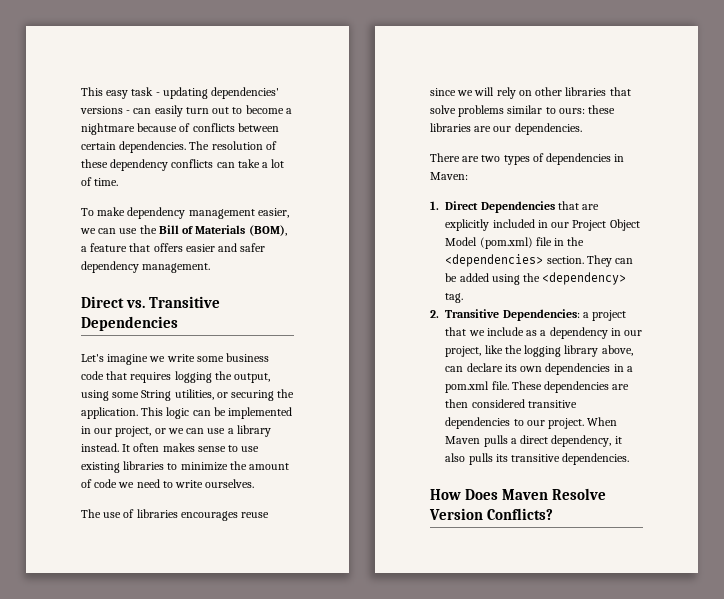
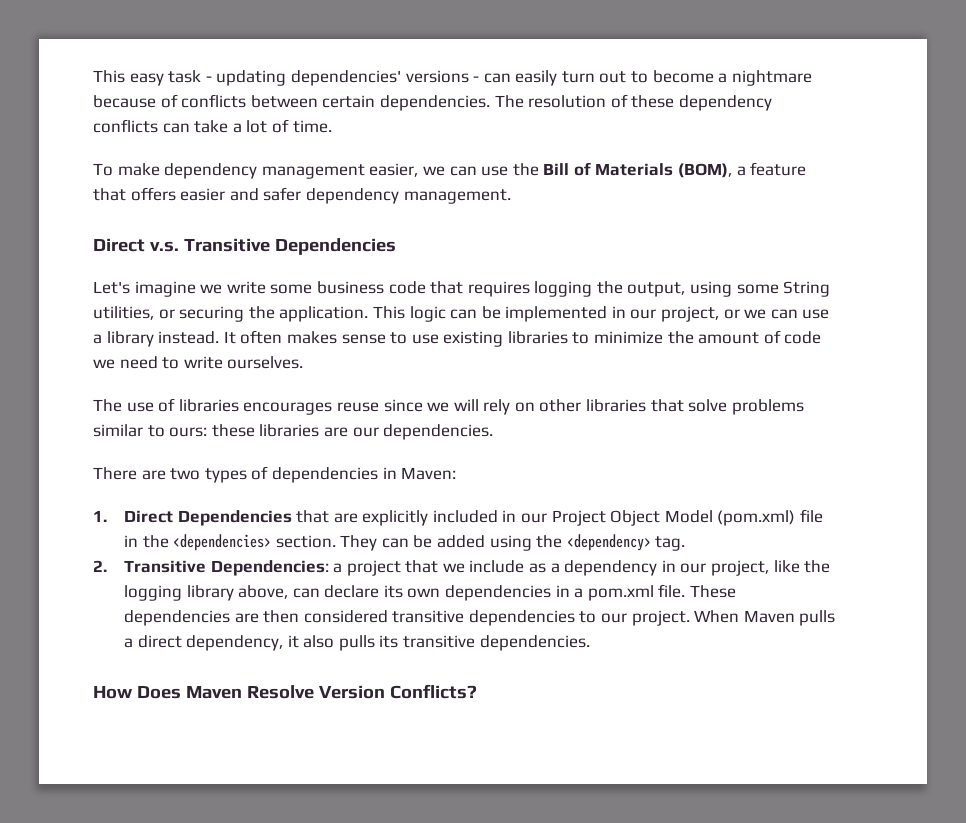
[126,300,146,308] vs. -> [149,241,179,252] v.s.

